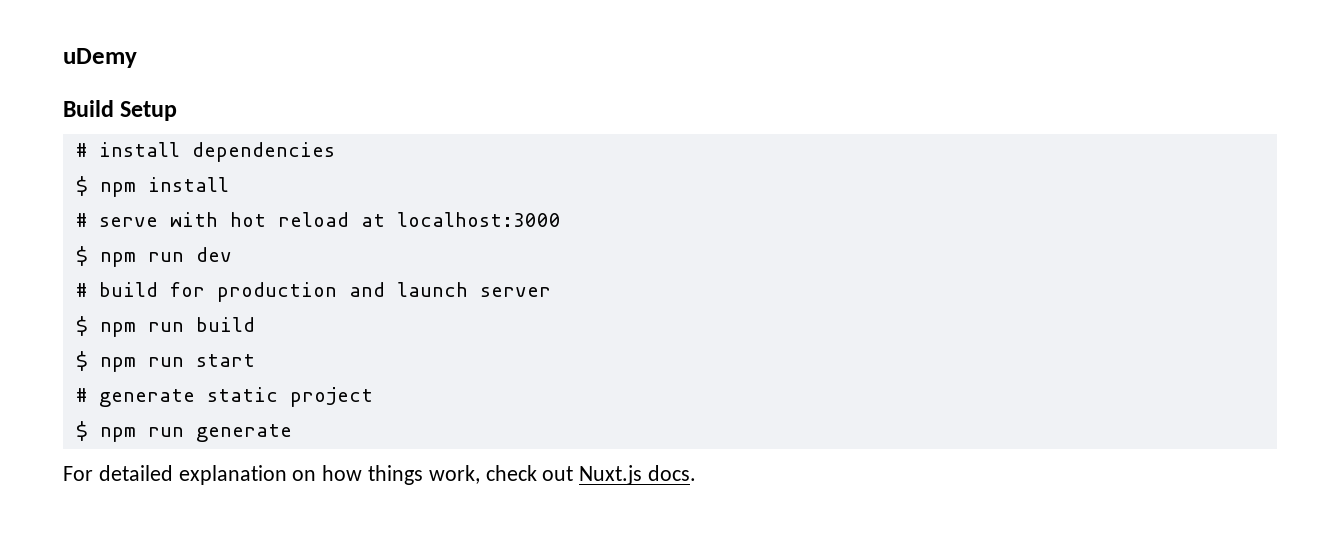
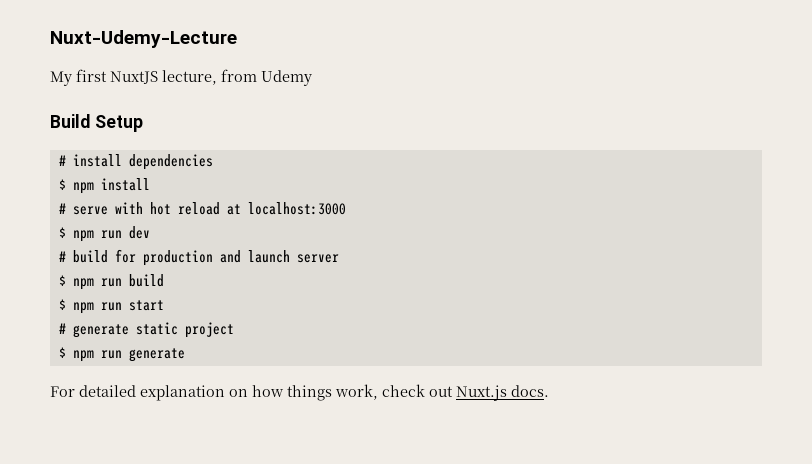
[63,48,137,68] uDemy -> [50,30,237,48] [50,69,312,86] Nuxt-Udemy-Lecture // My first NuxtJS lecture, from Udemy

